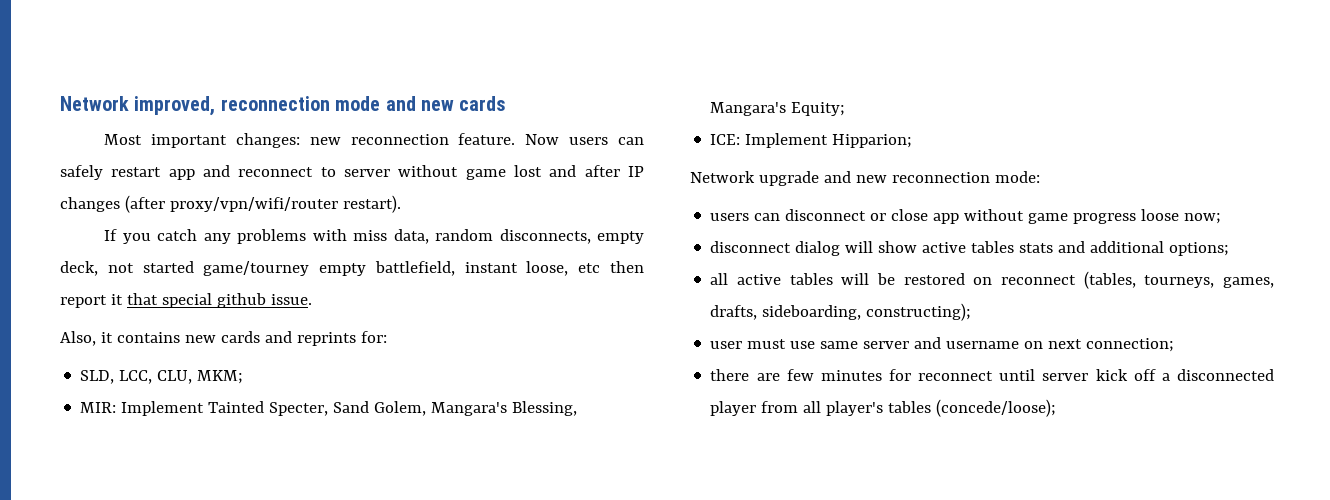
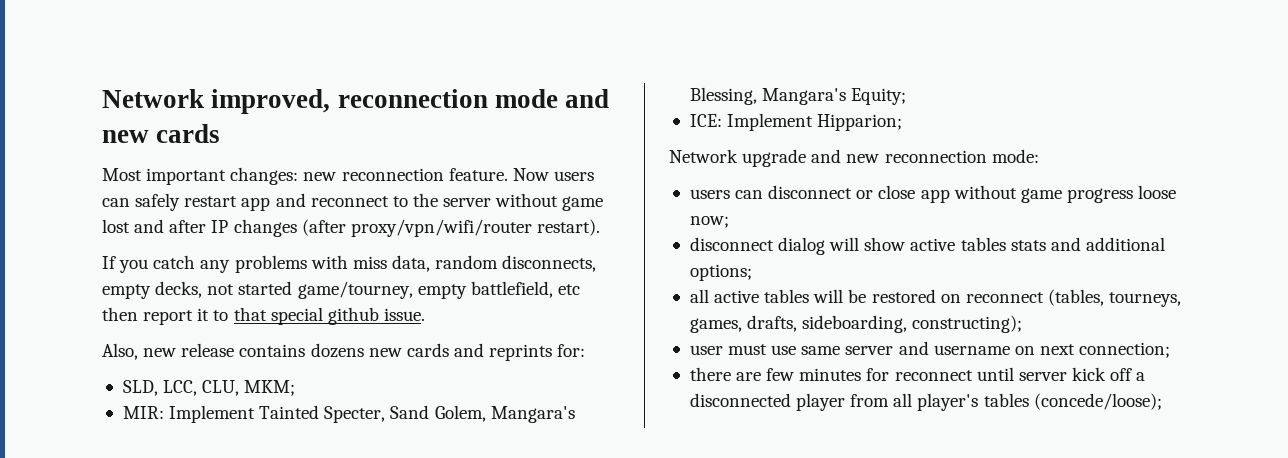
(336, 172) none -> [412,193,438,207] the
[60,261,98,276] deck, -> [155,281,203,298] decks,
[203,261,310,276] game/tourney -> [297,281,413,299] game/tourney,
[464,261,569,276] instant loose, -> (553, 289) none
(123, 299) none -> [213,310,229,321] to
[100,332,180,343] it contains -> [143,343,364,358] new release contains dozens

